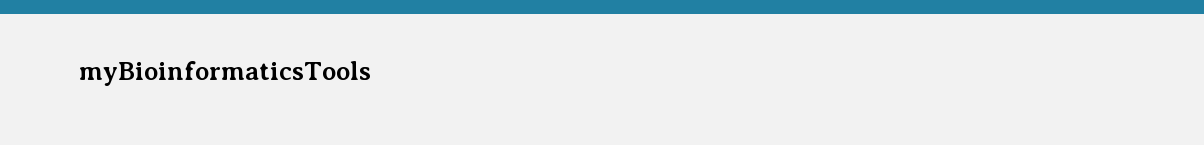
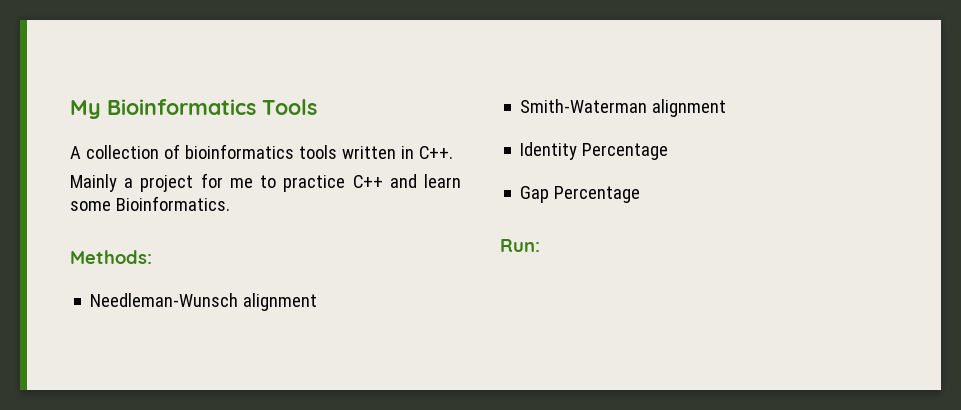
[79,61,371,86] myBioinformaticsTools -> [70,99,317,119] [70,144,453,159] [70,173,462,192] [70,196,230,211] [70,250,152,264] [90,293,318,311] [520,99,727,117] [520,142,669,160] [520,186,641,203] [500,239,540,252] My Bioinformatics Tools // A collection of bioinformatics tools written in C++. // Mainly a project for me to practice C++ and learn some Bioinformatics. // Methods: // Needleman-Wunsch alignment // Smith-Waterman alignment // Identity Percentage // Gap Percentage // Run:

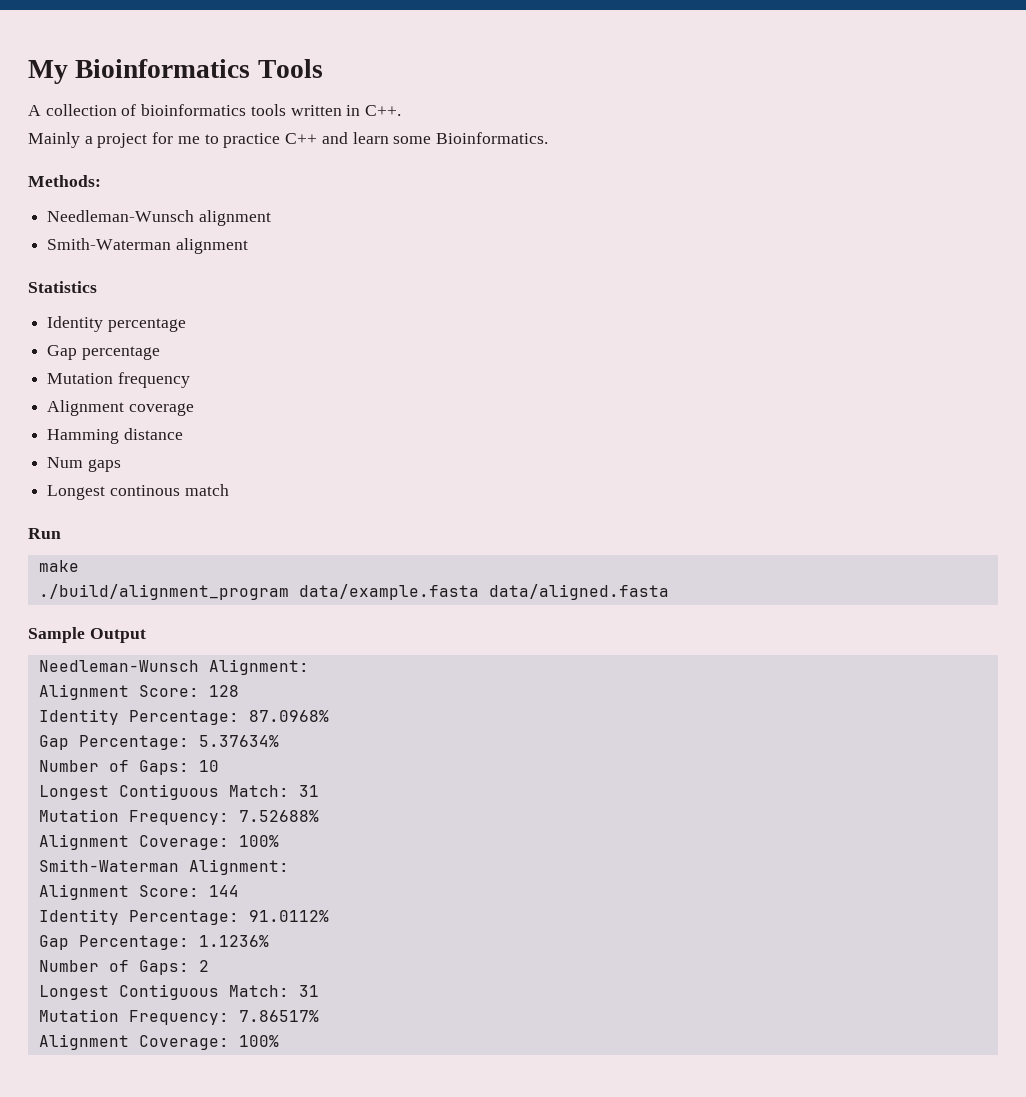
[520,142,669,160] [520,186,641,203] [500,239,540,252] // Identity Percentage // Gap Percentage // Run: -> [28,281,97,293] [47,316,186,332] [47,345,160,360] [47,372,190,388] [47,400,194,416] [47,428,183,444] [47,457,121,472] [47,484,229,500] [28,528,61,539] [38,560,79,572] [38,584,669,600] [28,627,146,643] [38,659,309,675] [38,684,239,700] [38,709,329,725] [38,735,279,750] [38,760,219,775] [38,784,319,800] [38,809,319,825] [38,834,279,850] [38,859,289,875] [38,884,239,900] [38,909,329,925] [38,935,269,950] [38,960,209,975] [38,984,319,1000] [38,1009,319,1025] [38,1034,279,1050] // Statistics // Identity percentage // Gap percentage // Mutation frequency // Alignment coverage // Hamming distance // Num gaps // Longest continous match // Run // make // ./build/alignment_program data/example.fasta data/aligned.fasta // Sample Output // Needleman-Wunsch Alignment: // Alignment Score: 128 // Identity Percentage: 87.0968% // Gap Percentage: 5.37634% // Number of Gaps: 10 // Longest Contiguous Match: 31 // Mutation Frequency: 7.52688% // Alignment Coverage: 100% // Smith-Waterman Alignment: // Alignment Score: 144 // Identity Percentage: 91.0112% // Gap Percentage: 1.1236% // Number of Gaps: 2 // Longest Contiguous Match: 31 // Mutation Frequency: 7.86517% // Alignment Coverage: 100%

